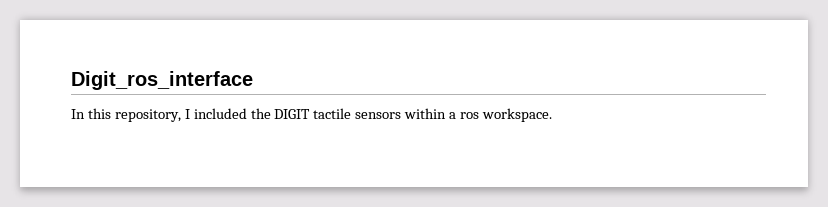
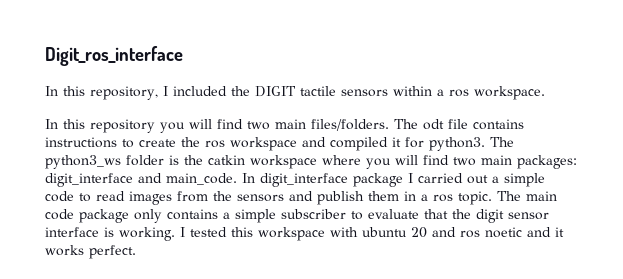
(552, 115) none -> [45,119,524,133] [45,137,514,151] [45,155,577,169] [45,173,545,187] [45,191,557,205] [45,209,549,223] [45,227,564,241] [45,245,136,259] // In this repository you will find two main files/folders. The odt file contains instructions to create the ros workspace and compiled it for python3. The python3_ws folder is the catkin workspace where you will find two main packages: digit_interface and main_code. In digit_interface package I carried out a simple code to read images from the sensors and publish them in a ros topic. The main code package only contains a simple subscriber to evaluate that the digit sensor interface is working. I tested this workspace with ubuntu 20 and ros noetic and it works perfect.

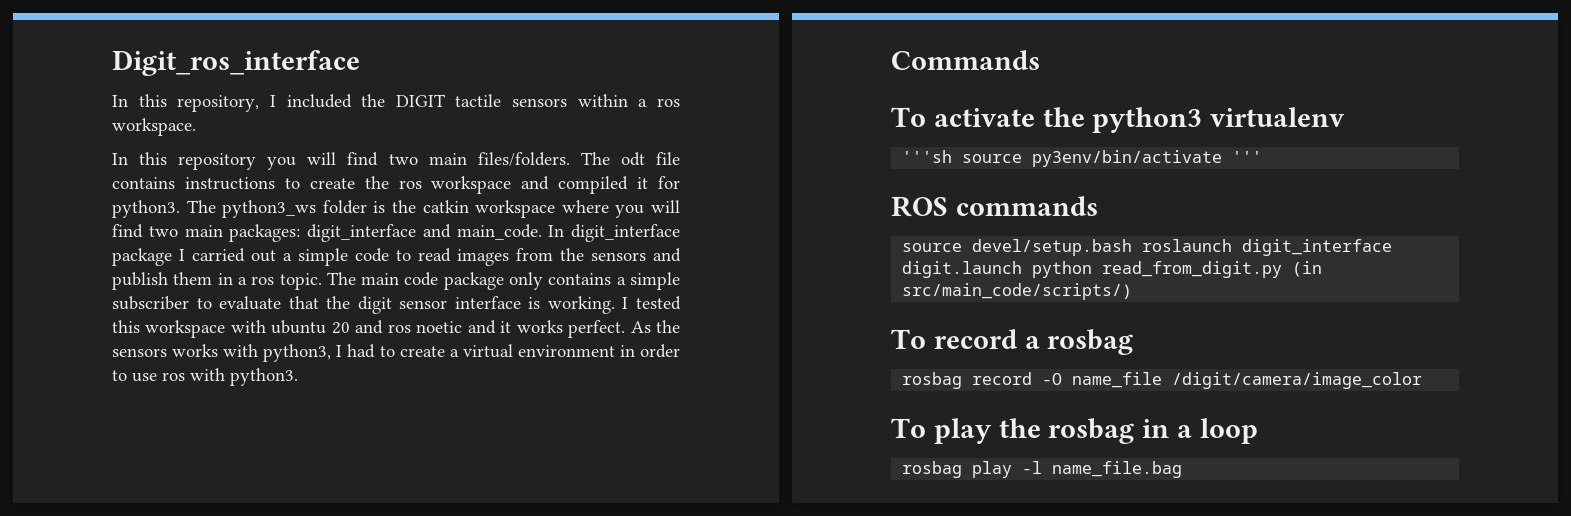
(136, 252) none -> [630,320,680,333] [112,344,680,362] [112,368,298,386] [891,50,1040,70] [891,107,1346,133] [902,150,1263,167] [891,196,1098,217] [902,239,1393,256] [902,261,1323,278] [902,283,1133,300] [891,329,1134,355] [902,372,1423,389] [891,418,1258,444] [902,461,1183,478] As the sensors works with python3, I had to create a virtual environment in order to use ros with python3. // Commands // To activate the python3 virtualenv // '''sh source py3env/bin/activate ''' // ROS commands // source devel/setup.bash roslaunch digit_interface digit.launch python read_from_digit.py (in src/main_code/scripts/) // To record a rosbag // rosbag record -O name_file /digit/camera/image_color // To play the rosbag in a loop // rosbag play -l name_file.bag

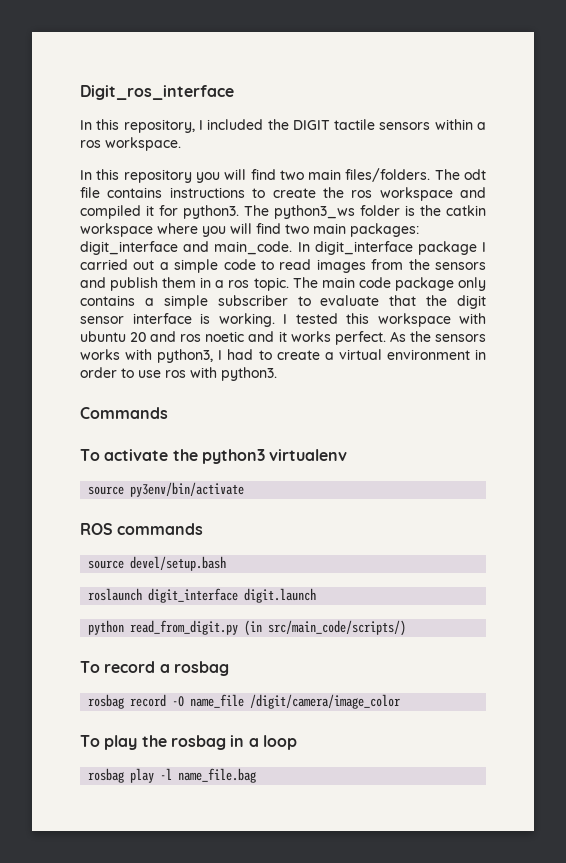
[902,150,953,163] '''sh -> (348, 455) none
[1232,151,1263,163] ''' -> (245, 489) none
(1133, 247) none -> (227, 563) //
(1023, 269) none -> (317, 595) //

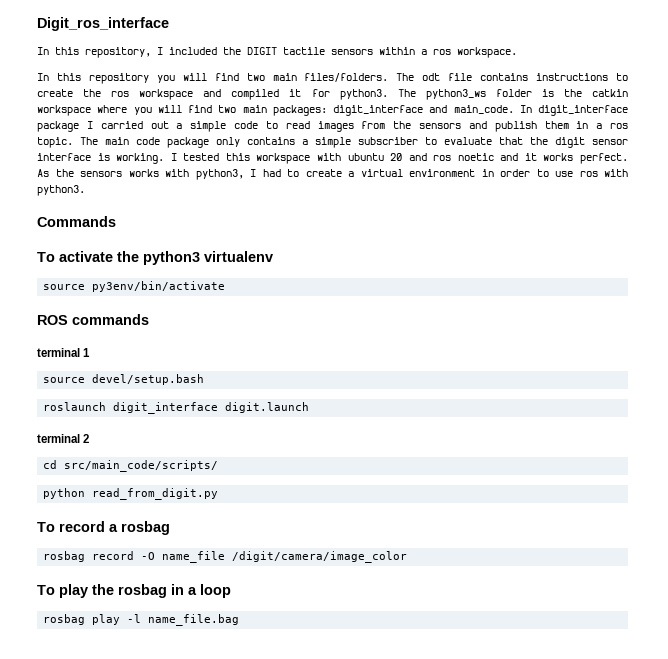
(204, 529) none -> [37,348,91,357] // terminal 1
(317, 595) none -> [37,434,90,443] [43,460,219,472] // terminal 2 // cd src/main_code/scripts/
[244,620,407,636] (in src/main_code/scripts/) -> (219, 494) none

